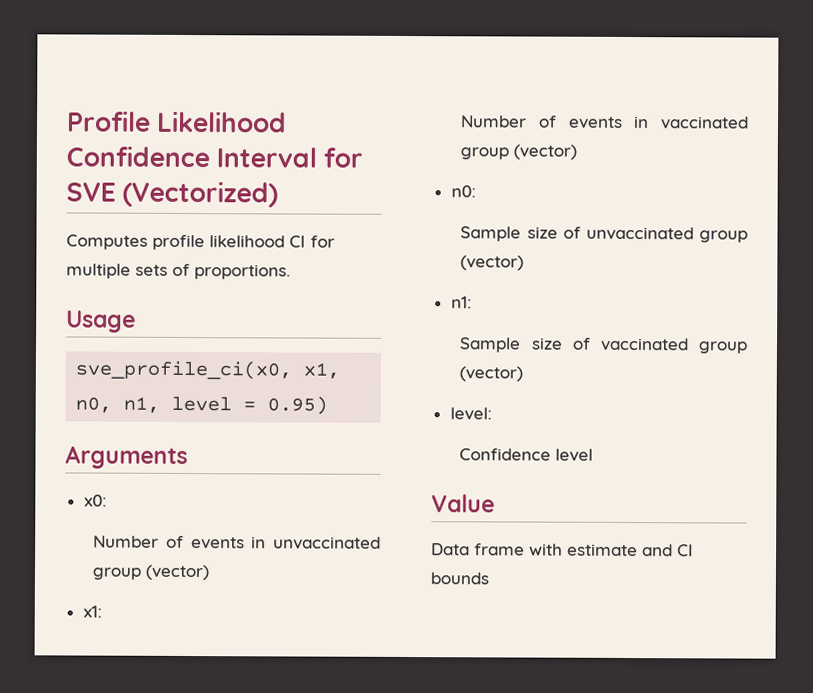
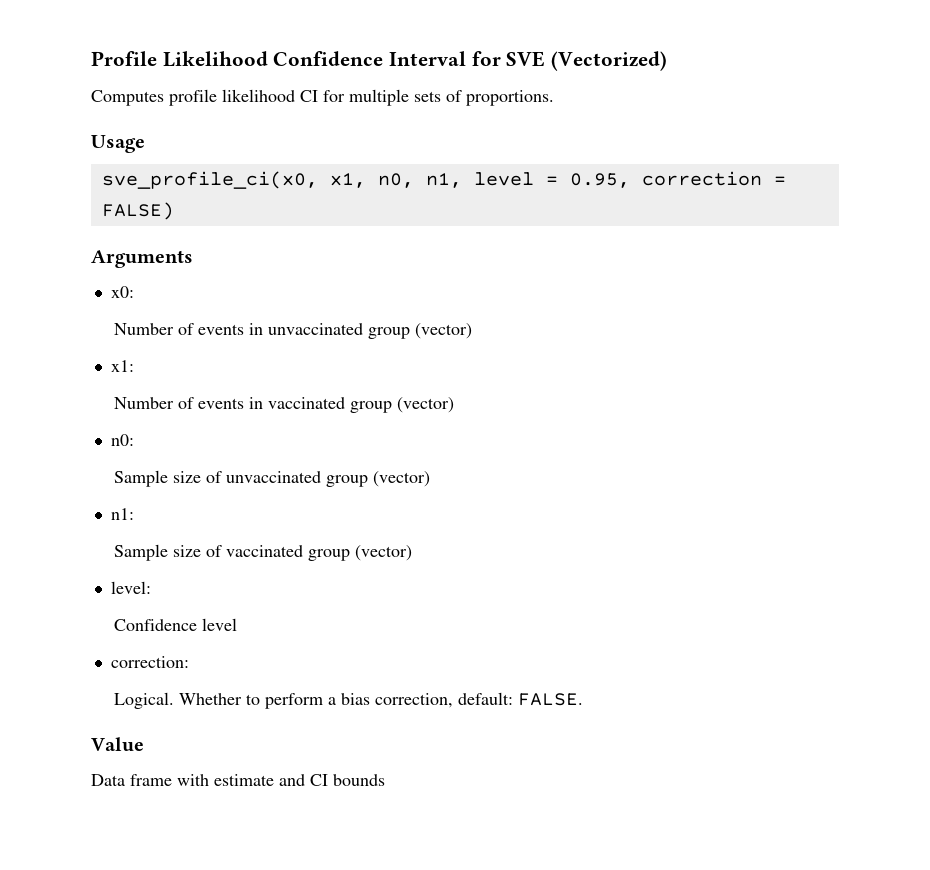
[267,396,329,415] 0.95) -> [569,171,786,188] [101,202,174,220] 0.95, correction = FALSE)
(594, 455) none -> [110,656,189,668] [113,692,583,709] // correction: // Logical. Whether to perform a bias correction, default: FALSE.

